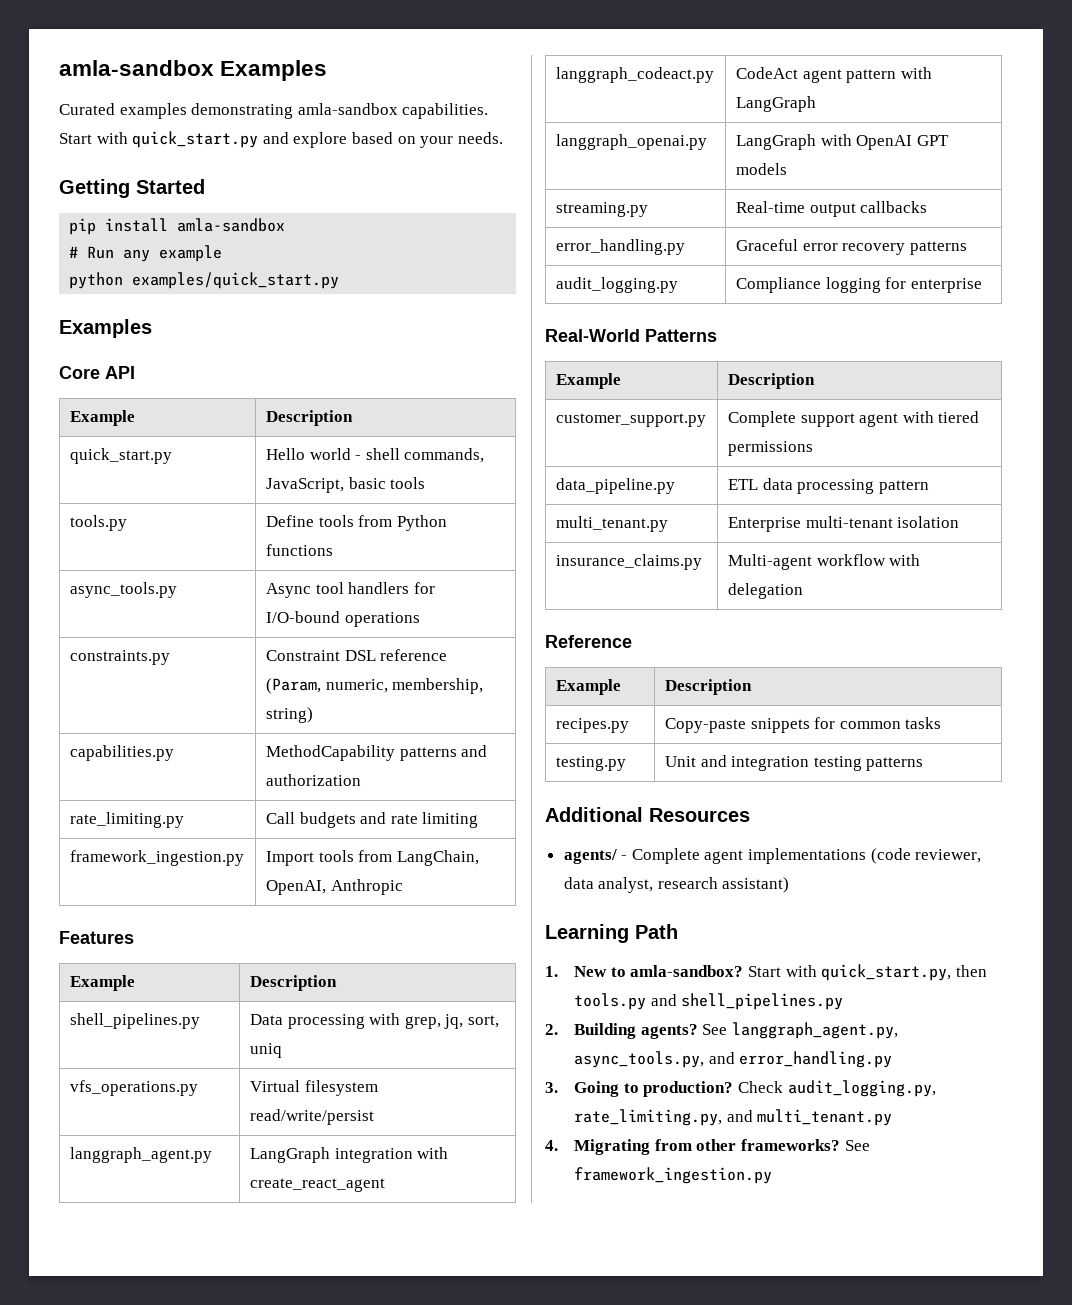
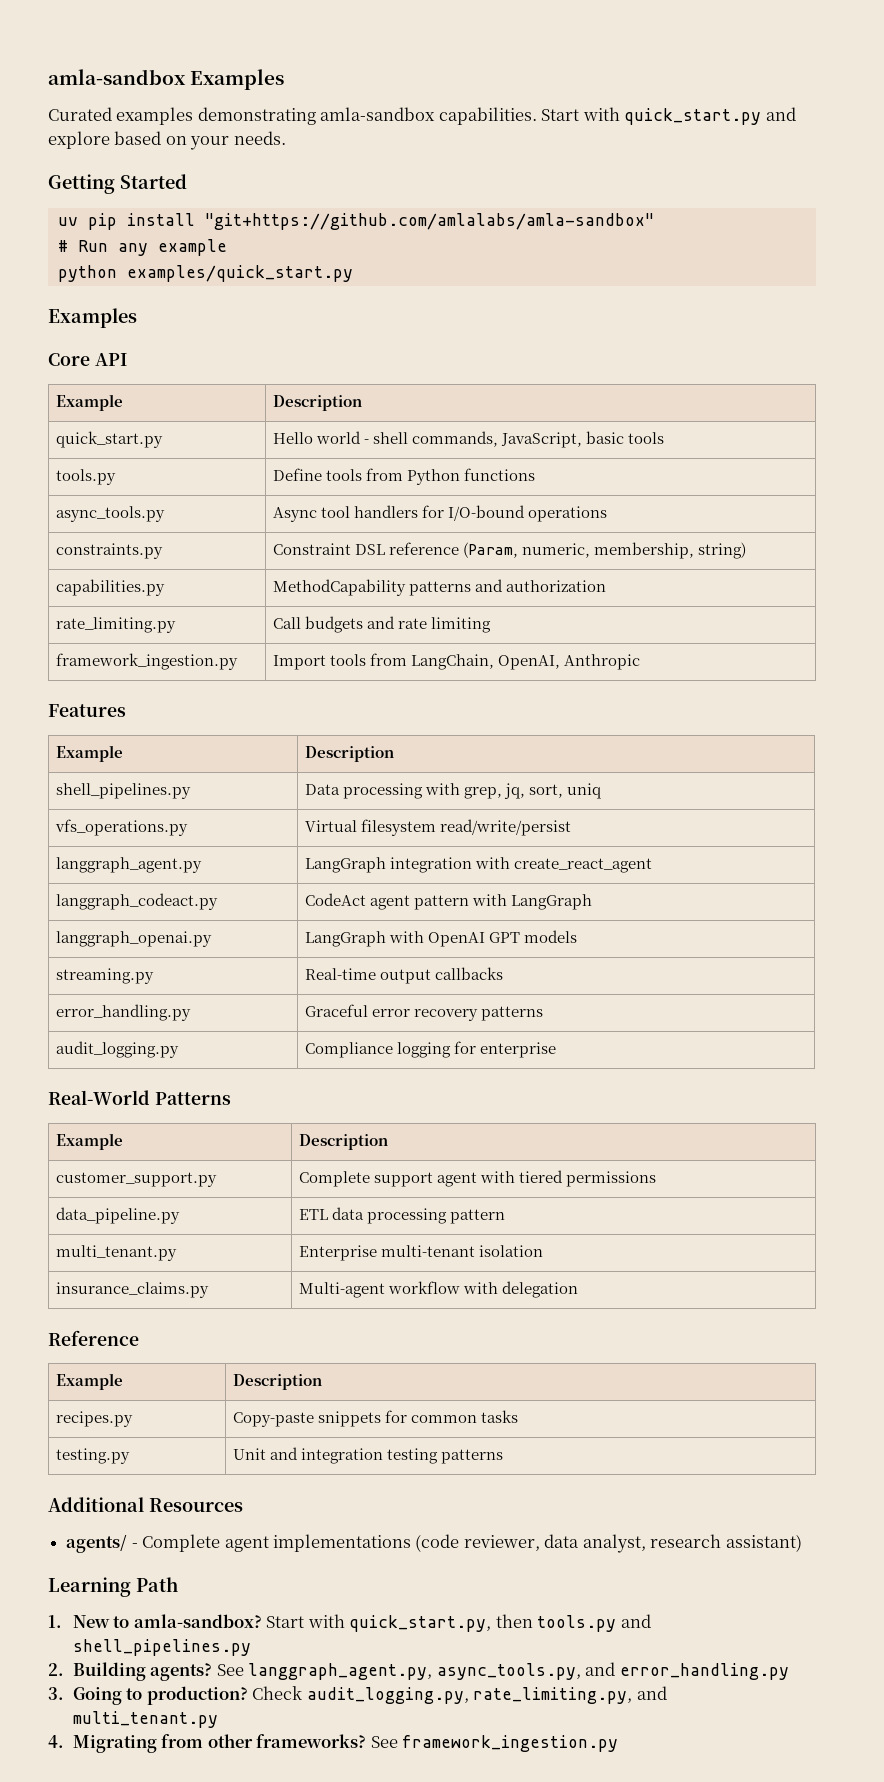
(205, 186) none -> [57,217,78,226] uv
[177,218,286,232] amla-sandbox -> [204,213,654,230] "git+https://github.com/amlalabs/amla-sandbox"

